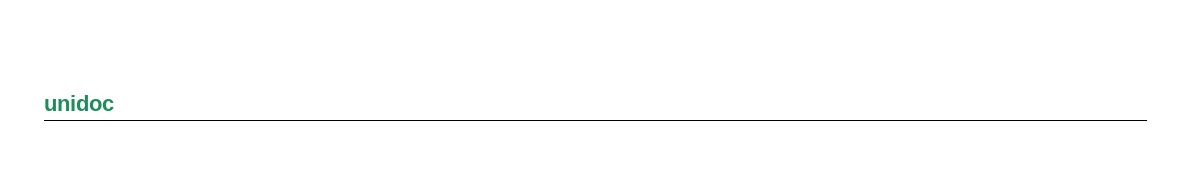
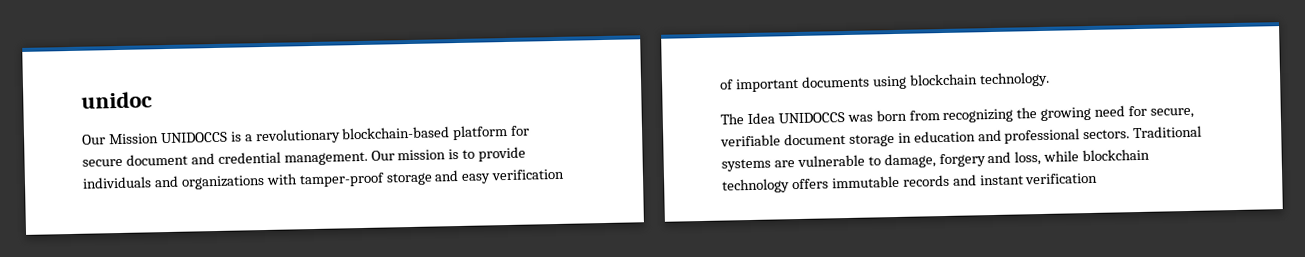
(114, 103) none -> [82,124,531,145] [82,146,527,167] [82,168,566,190] [720,71,1050,93] [720,105,1195,125] [720,125,1203,147] [721,148,1151,172] [722,172,1099,194] // Our Mission UNIDOCCS is a revolutionary blockchain-based platform for secure document and credential management. Our mission is to provide individuals and organizations with tamper-proof storage and easy verification of important documents using blockchain technology. // The Idea UNIDOCCS was born from recognizing the growing need for secure, verifiable document storage in education and professional sectors. Traditional systems are vulnerable to damage, forgery and loss, while blockchain technology offers immutable records and instant verification

